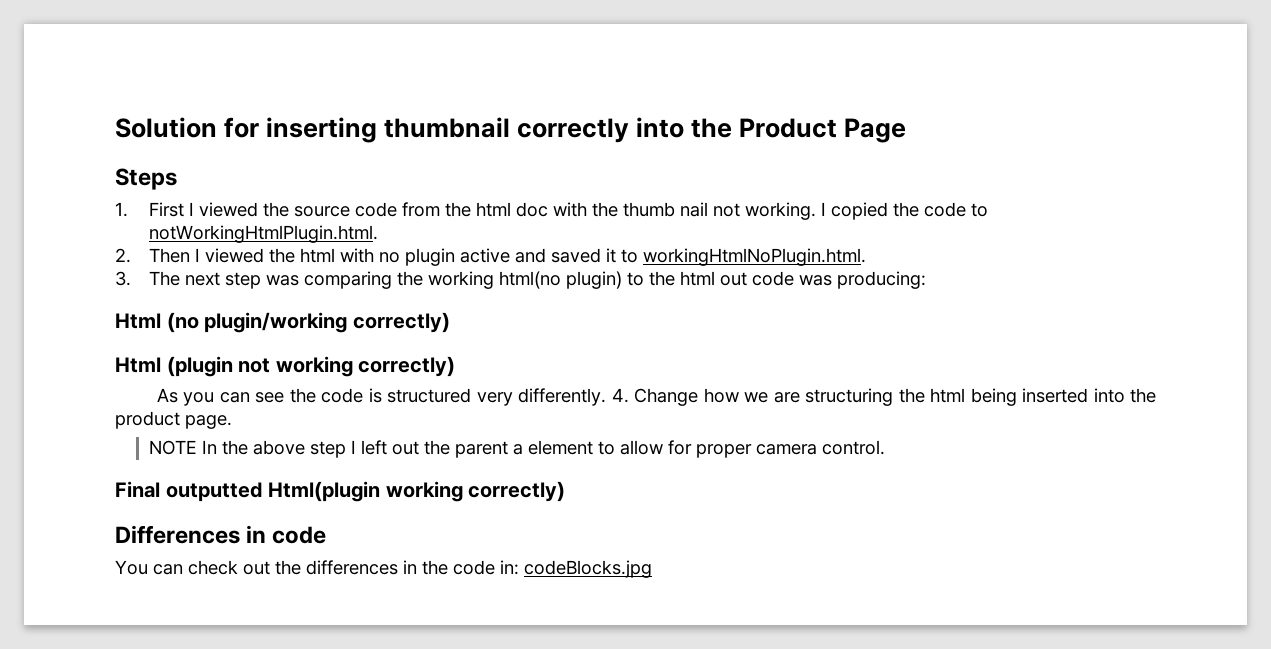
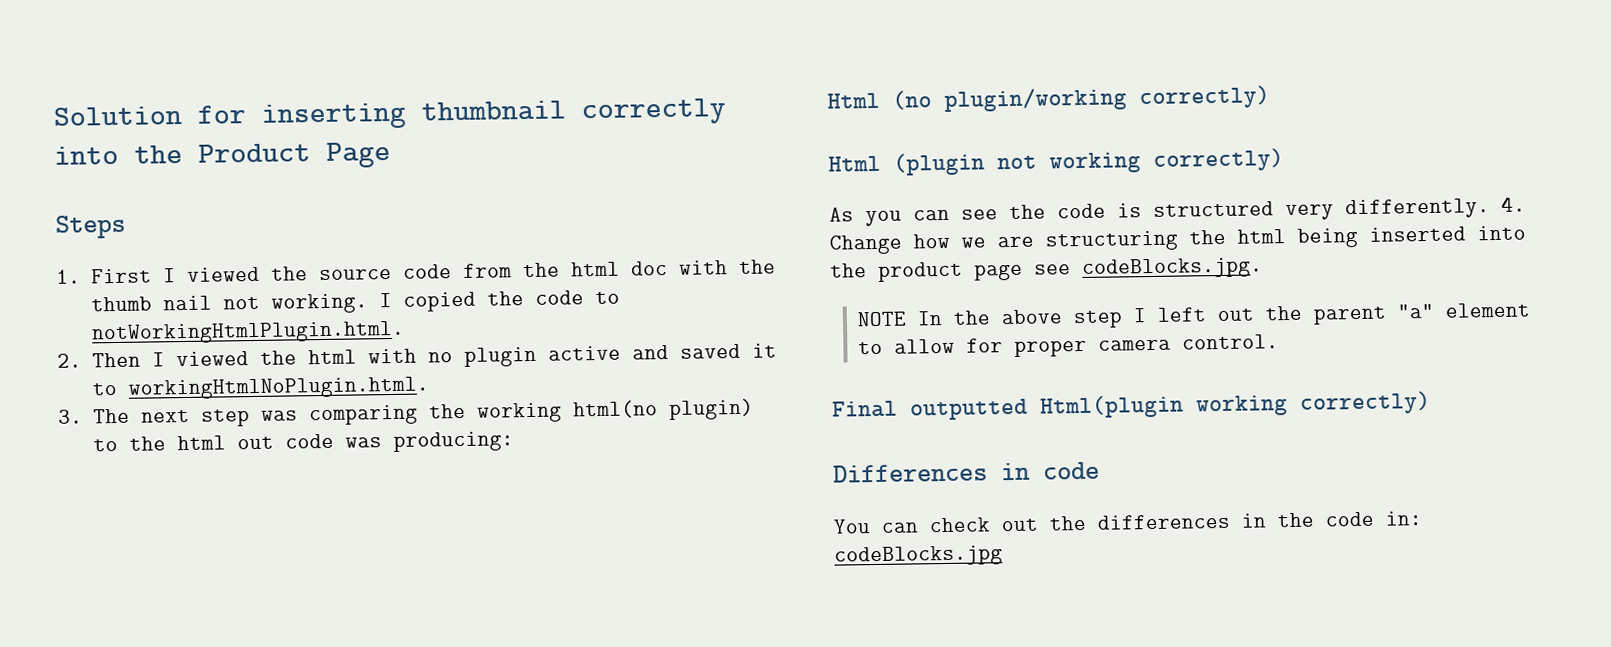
[185,415,232,429] page. -> [974,257,1263,281] page see codeBlocks.jpg.
[513,444,524,455] a -> [1397,303,1435,319] "a"

